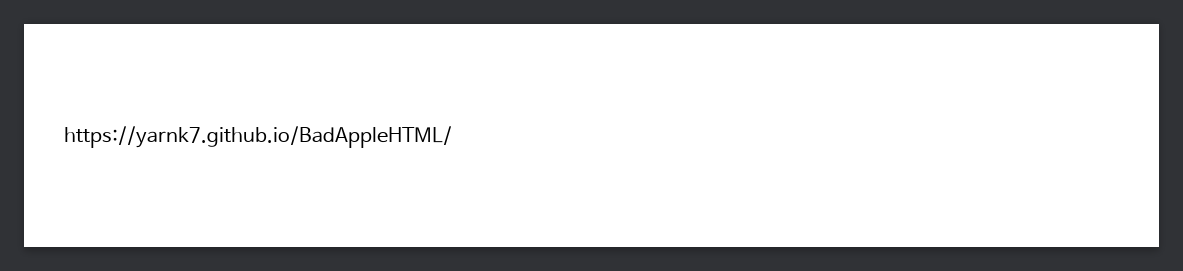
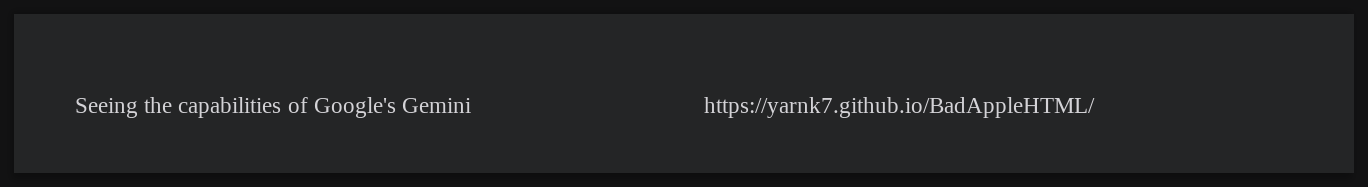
(64, 137) none -> [75,97,472,118] Seeing the capabilities of Google's Gemini

